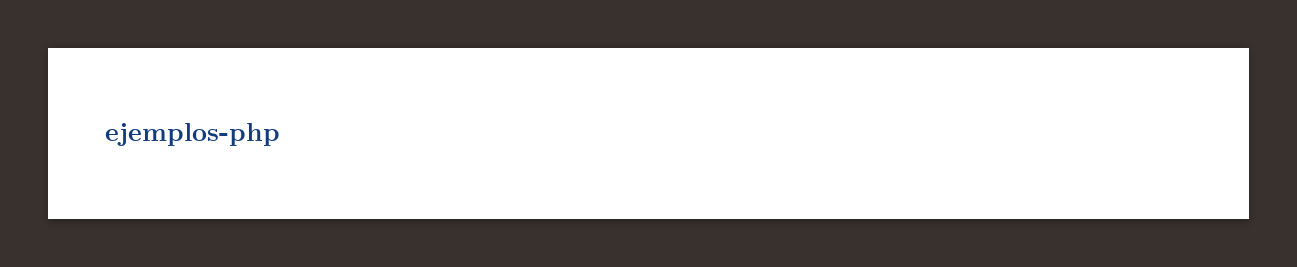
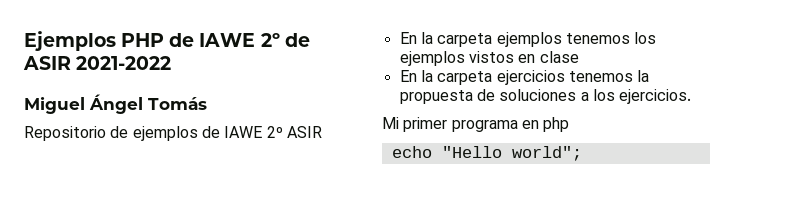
[105,123,280,146] ejemplos-php -> [24,31,310,51] [23,56,172,70] [24,94,207,114] [24,126,322,141] [399,32,657,47] [399,51,579,66] [399,70,650,85] [399,89,692,104] [382,117,570,132] [391,146,582,161] Ejemplos PHP de IAWE 2º de ASIR 2021-2022 // Miguel Ángel Tomás // Repositorio de ejemplos de IAWE 2º ASIR // En la carpeta ejemplos tenemos los ejemplos vistos en clase // En la carpeta ejercicios tenemos la propuesta de soluciones a los ejercicios. // Mi primer programa en php // echo "Hello world";

